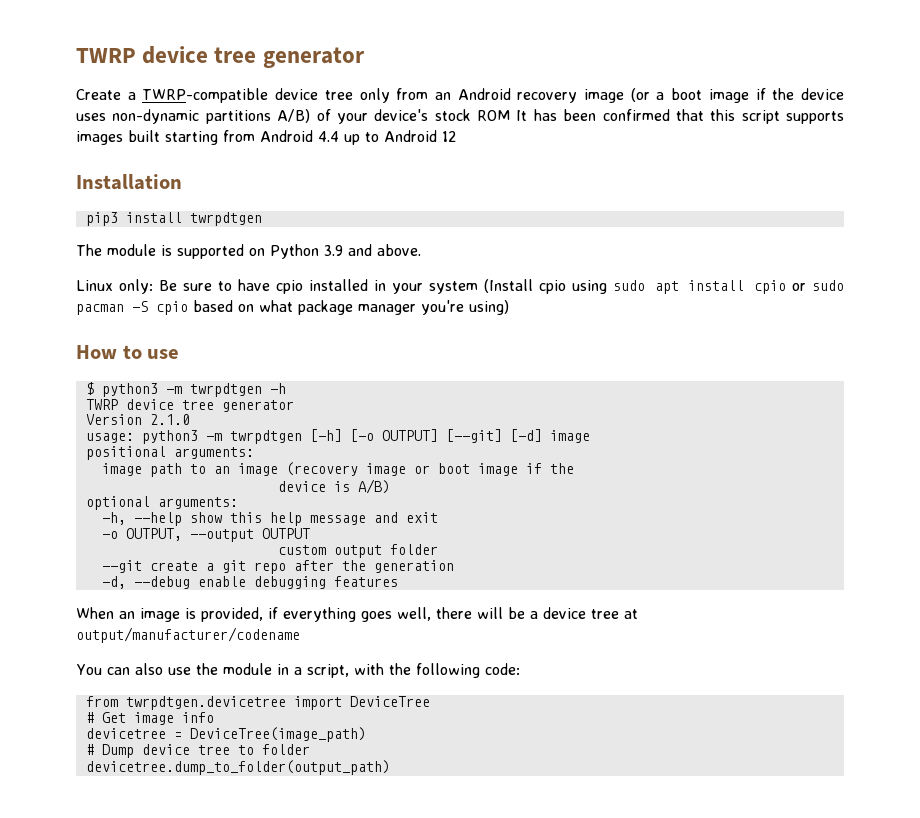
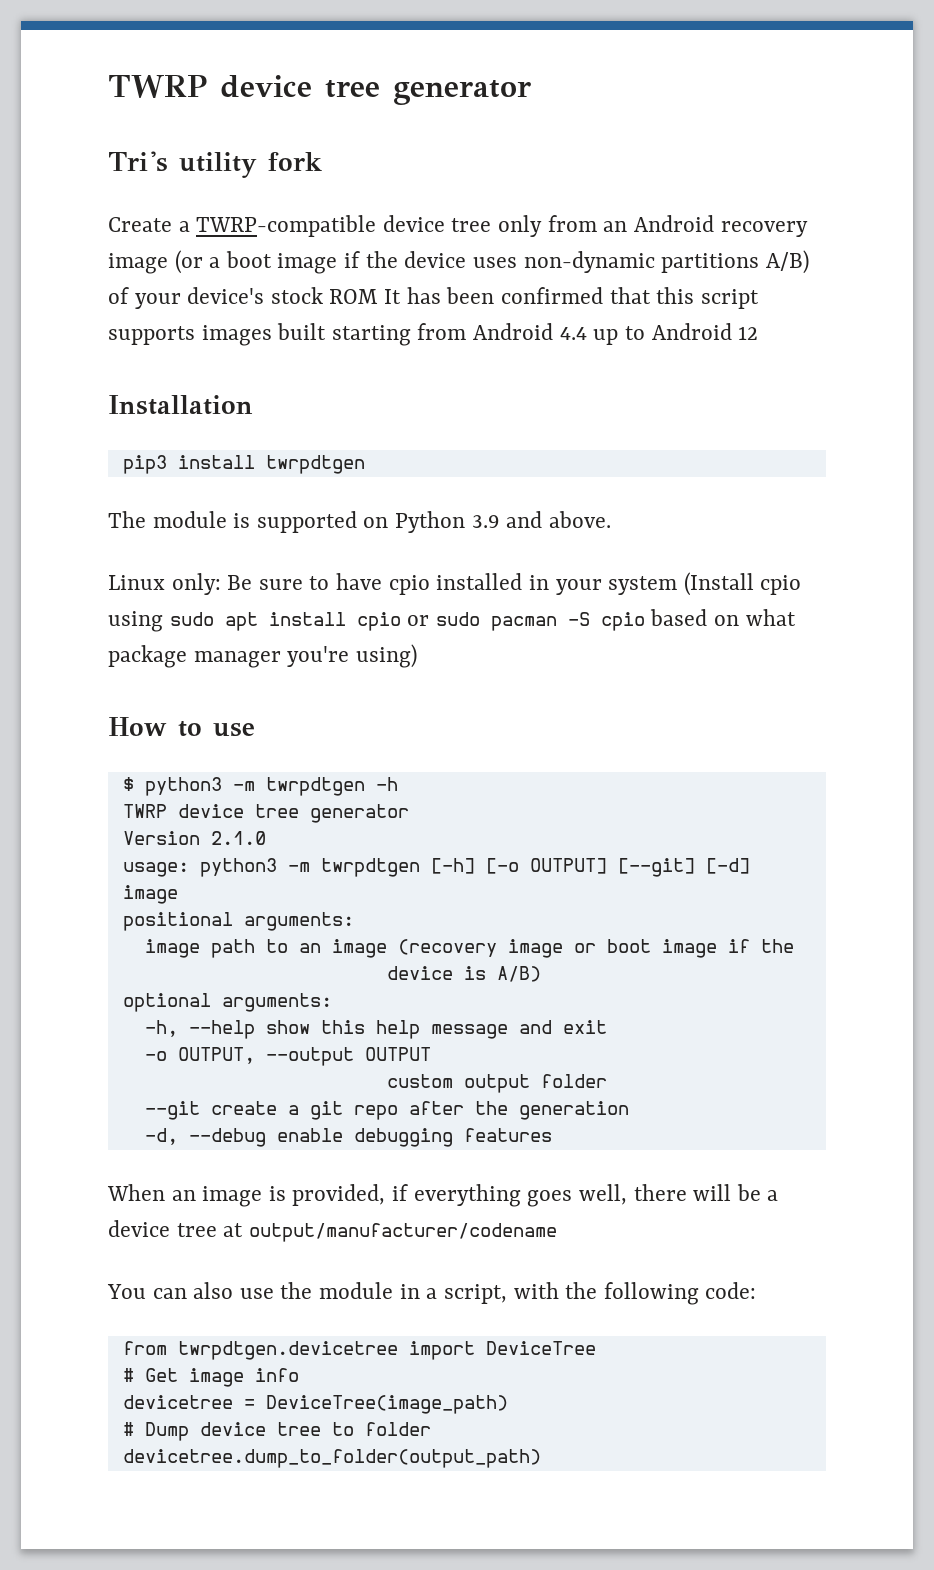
[76,46,365,68] TWRP device tree generator -> [108,75,531,105] [108,151,322,178] TWRP device tree generator // Tri's utility fork

